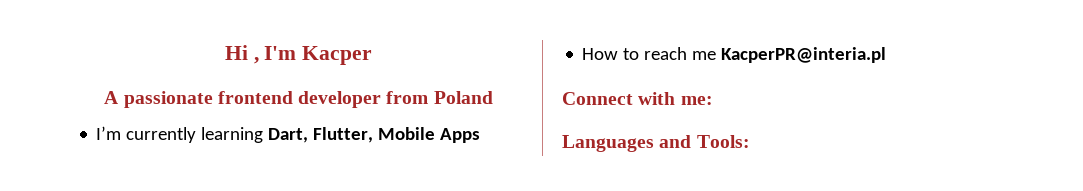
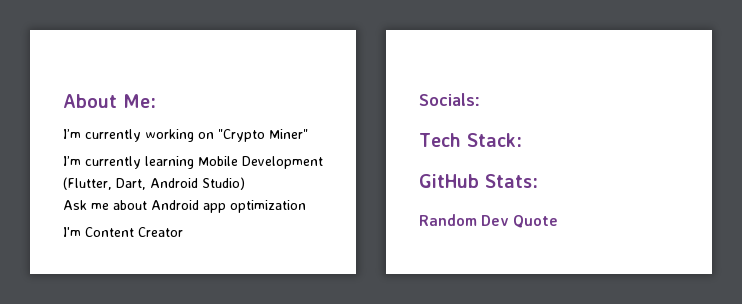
[224,45,373,65] [104,91,493,108] [96,126,481,143] [582,47,887,63] [562,92,713,105] [562,135,750,152] Hi , I'm Kacper // A passionate frontend developer from Poland // I’m currently learning Dart, Flutter, Mobile Apps // How to reach me KacperPR@interia.pl // Connect with me: // Languages and Tools: -> [63,94,156,108] [63,129,308,142] [63,156,323,169] [63,177,245,190] [63,200,306,213] [63,227,183,237] [419,93,480,106] [419,133,522,147] [419,174,538,188] [419,214,559,228] About Me: // I’m currently working on "Crypto Miner" // I’m currently learning Mobile Development (Flutter, Dart, Android Studio) // Ask me about Android app optimization // I'm Content Creator // Socials: // Tech Stack: // GitHub Stats: // Random Dev Quote

